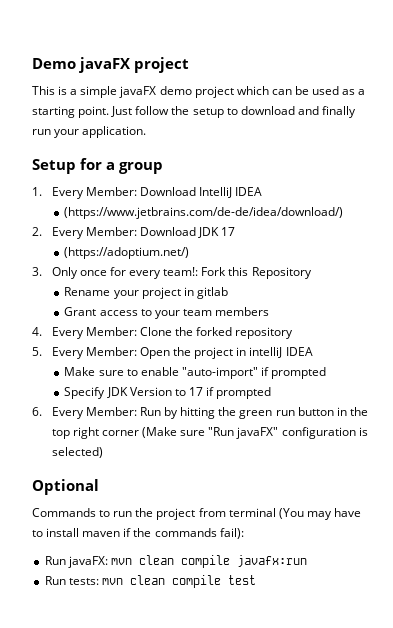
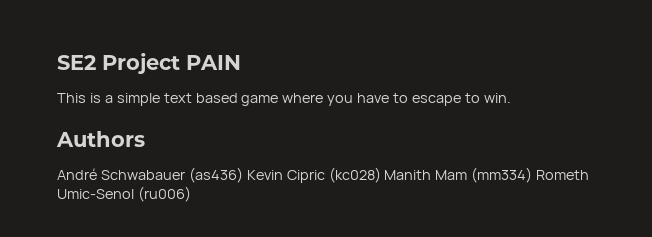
[32,57,189,73] Demo javaFX project -> [57,53,241,74] SE2 Project PAIN
[119,86,366,98] [32,106,356,118] [32,126,147,138] [32,158,163,174] [32,187,263,199] [64,207,344,219] [32,227,236,239] [64,247,190,259] [32,267,312,279] [64,287,228,299] [64,307,270,319] [32,327,294,339] [32,347,313,359] [64,367,327,379] [64,387,272,399] [32,407,368,419] [51,427,368,439] [51,447,103,458] [32,479,99,495] [32,508,361,520] [32,528,244,539] [44,555,307,568] [44,575,256,588] javaFX demo project which can be used as a starting point. Just follow the setup to download and finally run your application. // Setup for a group // 1. Every Member: Download IntelliJ IDEA // (https://www.jetbrains.com/de-de/idea/download/) // 2. Every Member: Download JDK 17 // (https://adoptium.net/) // 3. Only once for every team!: Fork this Repository // Rename your project in gitlab // Grant access to your team members // 4. Every Member: Clone the forked repository // 5. Every Member: Open the project in intelliJ IDEA // Make sure to enable "auto-import" if prompted // Specify JDK Version to 17 if prompted // 6. Every Member: Run by hitting the green run button in the top right corner (Make sure "Run javaFX" configuration is selected) // Optional // Commands to run the project from terminal (You may have to install maven if the commands fail): // Run javaFX: mvn clean compile javafx:run // Run tests: mvn clean compile test -> [163,93,511,106] [56,131,145,147] [57,167,590,183] [57,186,191,202] text based game where you have to escape to win. // Authors // André Schwabauer (as436) Kevin Cipric (kc028) Manith Mam (mm334) Rometh Umic-Senol (ru006)

